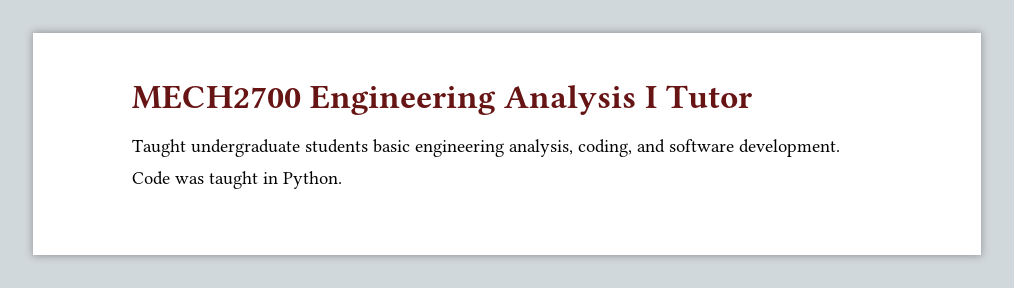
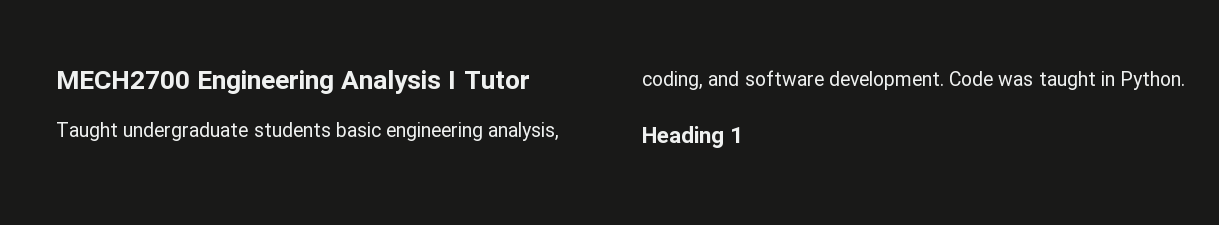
(342, 180) none -> [642,126,744,148] // Heading 1

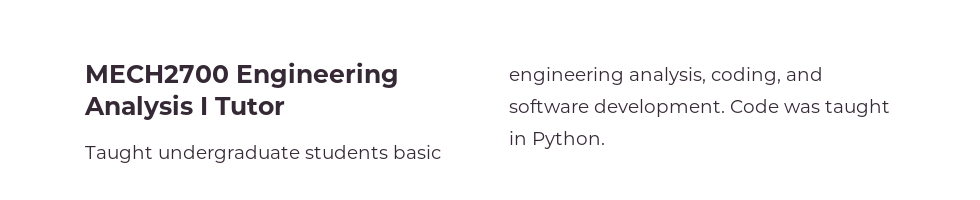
[642,126,744,148] // Heading 1 -> (605, 140) none

